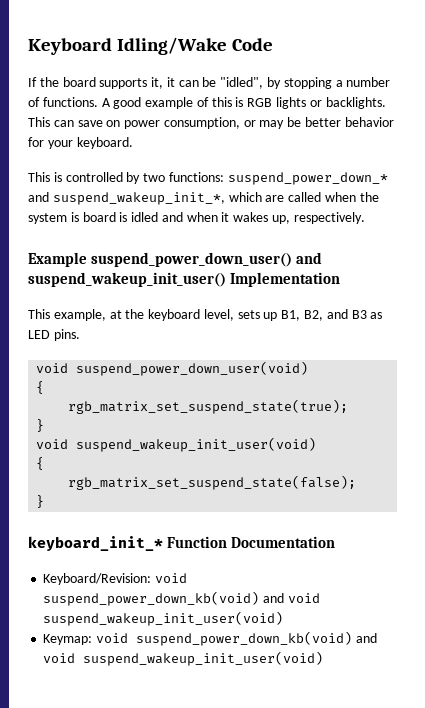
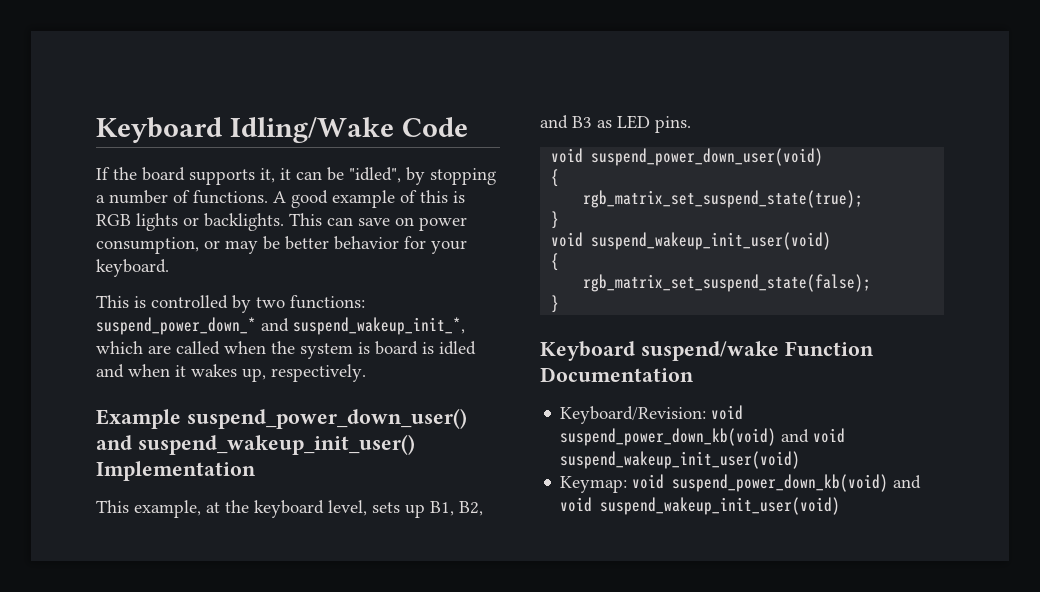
[28,536,163,551] keyboard_init_* -> [540,341,779,361] Keyboard suspend/wake

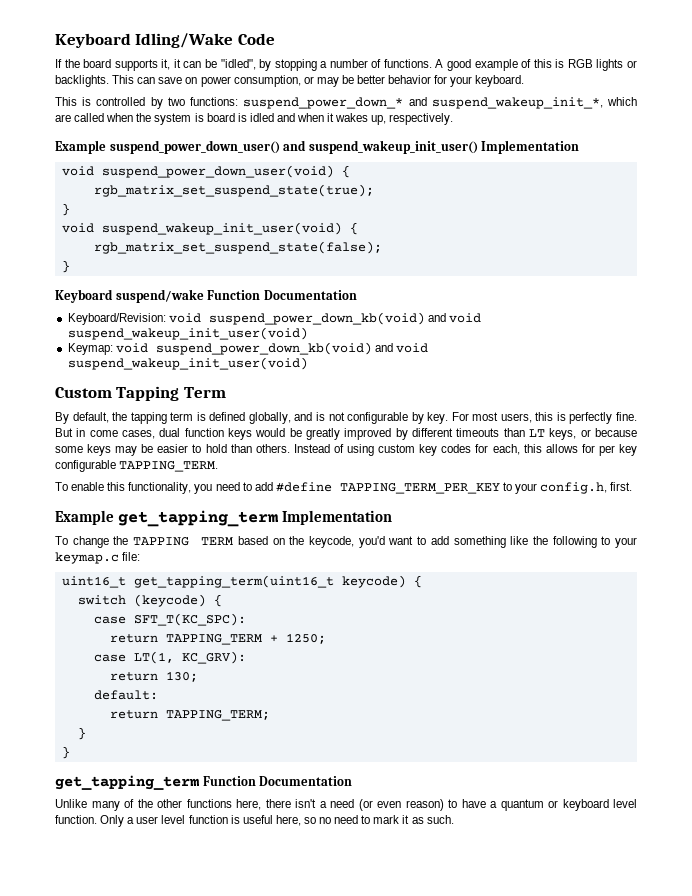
[96,500,483,518] [540,115,691,133] // This example, at the keyboard level, sets up B1, B2, and B3 as LED pins. -> (580, 147) none
(824, 157) // -> (334, 171) none
(832, 241) // -> (342, 228) none
(841, 506) none -> [55,386,226,401] [55,412,638,424] [55,428,637,440] [55,444,637,456] [55,460,219,472] [55,482,633,494] [55,510,392,527] [55,536,637,548] [55,552,141,564] [61,575,422,588] [77,594,222,607] [93,613,246,626] [109,633,326,645] [93,651,246,664] [109,671,198,682] [93,690,158,700] [109,710,270,721] [77,727,86,740] [61,746,70,759] [55,775,353,790] [55,799,637,811] [55,815,454,827] // Custom Tapping Term // By default, the tapping term is defined globally, and is not configurable by key. For most users, this is perfectly fine. But in come cases, dual function keys would be greatly improved by different timeouts than LT keys, or because some keys may be easier to hold than others. Instead of using custom key codes for each, this allows for per key configurable TAPPING_TERM. // To enable this functionality, you need to add #define TAPPING_TERM_PER_KEY to your config.h, first. // Example get_tapping_term Implementation // To change the TAPPING TERM based on the keycode, you'd want to add something like the following to your keymap.c file: // uint16_t get_tapping_term(uint16_t keycode) { // switch (keycode) { // case SFT_T(KC_SPC): // return TAPPING_TERM + 1250; // case LT(1, KC_GRV): // return 130; // default: // return TAPPING_TERM; // } // } // get_tapping_term Function Documentation // Unlike many of the other functions here, there isn't a need (or even reason) to have a quantum or keyboard level function. Only a user level function is useful here, so no need to mark it as such.

